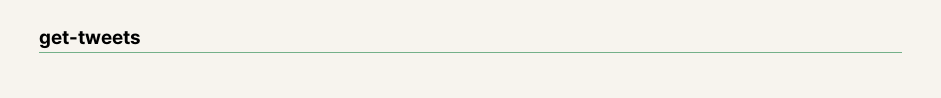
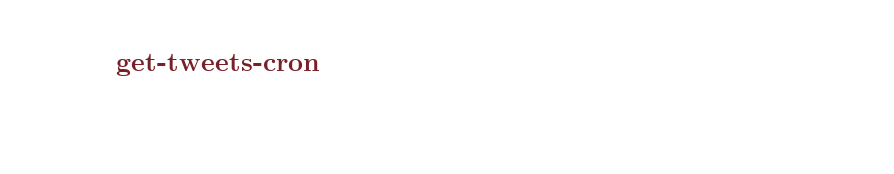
[39,31,141,49] get-tweets -> [116,54,320,76] get-tweets-cron

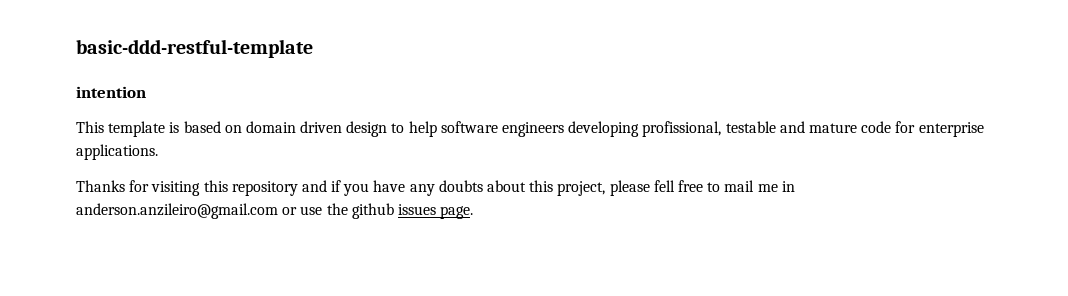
[116,54,320,76] get-tweets-cron -> [76,39,313,58] [76,86,146,98] [76,121,984,137] [76,144,158,160] [76,180,795,196] [76,203,474,219] basic-ddd-restful-template // intention // This template is based on domain driven design to help software engineers developing profissional, testable and mature code for enterprise applications. // Thanks for visiting this repository and if you have any doubts about this project, please fell free to mail me in anderson.anzileiro@gmail.com or use the github issues page.

